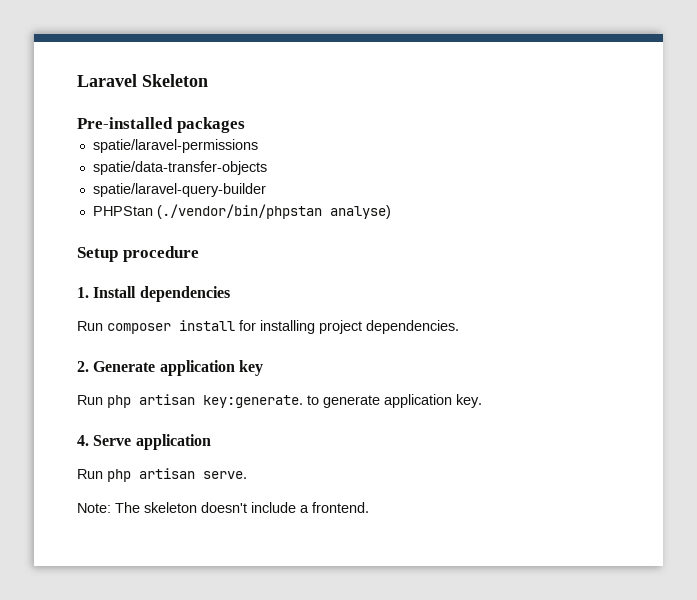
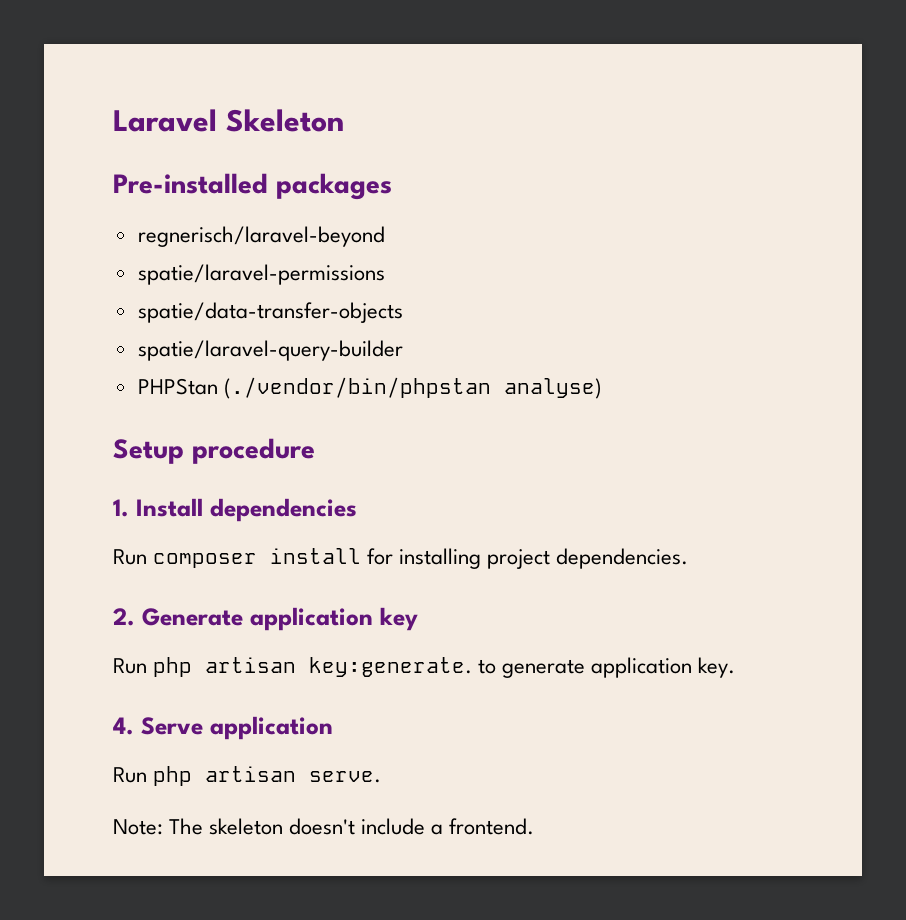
(245, 125) none -> [137,226,385,247] // regnerisch/laravel-beyond

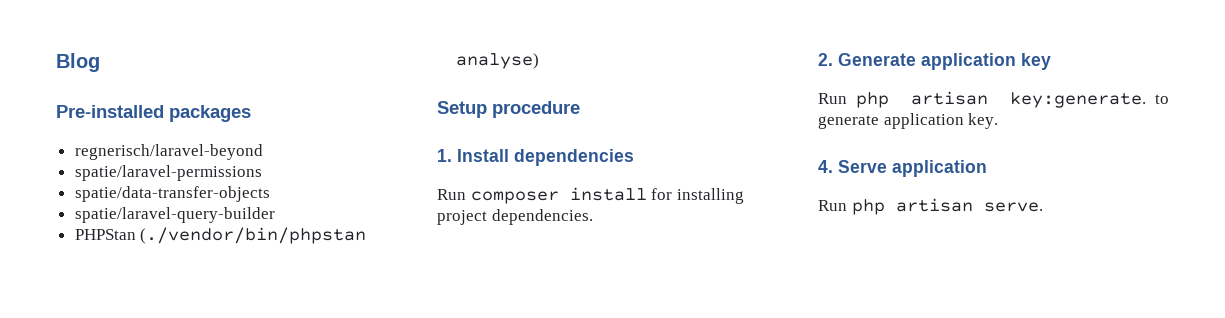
[113,109,344,132] Laravel Skeleton -> [56,53,100,72] Blog
[113,818,535,835] // Note: The skeleton doesn't include a frontend. -> (1043, 207) none

